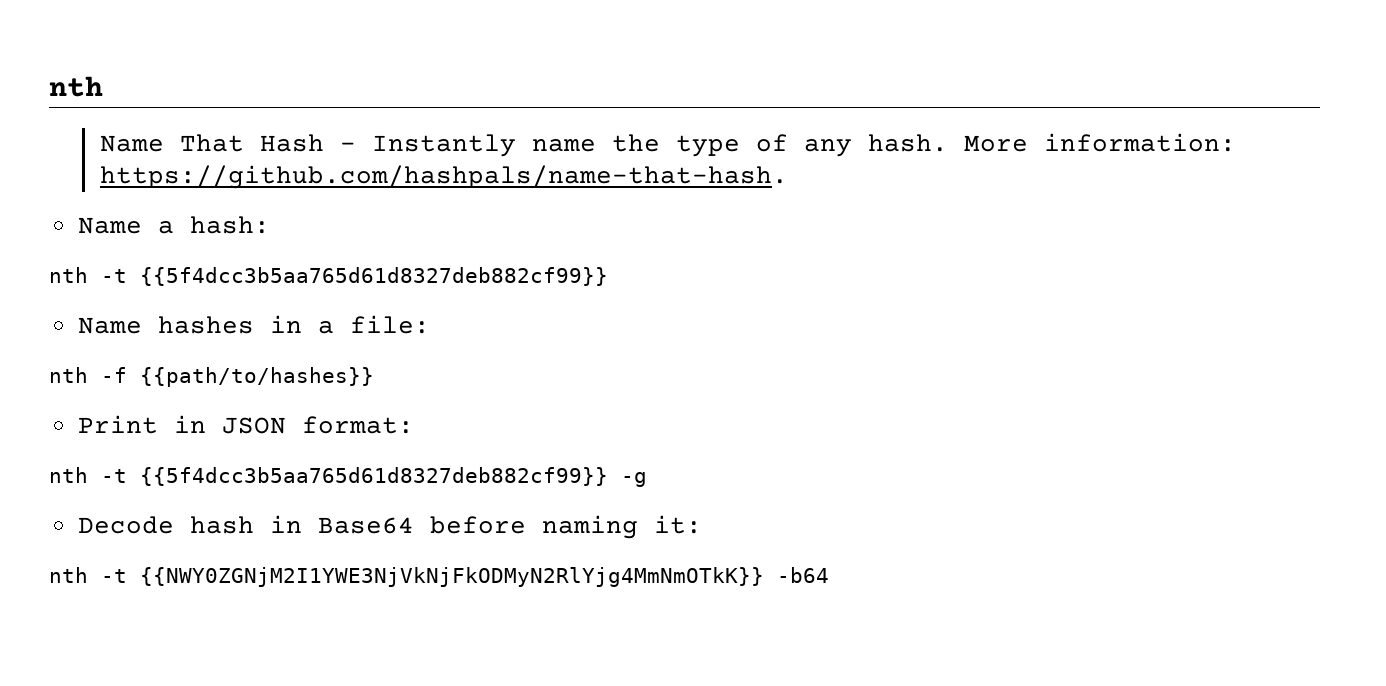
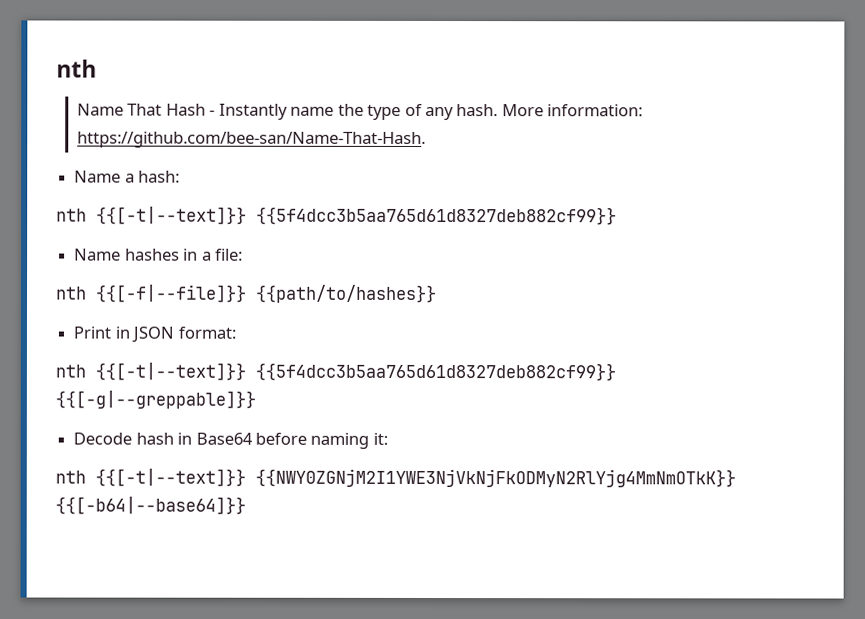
[99,165,788,189] https://github.com/hashpals/name-that-hash. -> [76,131,426,148] https://github.com/bee-san/Name-That-Hash.
[101,269,127,283] -t -> [96,206,247,225] {{[-t|--text]}}
[101,367,127,383] -f -> [96,284,247,303] {{[-f|--file]}}
[101,467,647,487] -t {{5f4dcc3b5aa765d61d8327deb882cf99}} -g -> [95,362,616,382] [55,390,256,409] {{[-t|--text]}} {{5f4dcc3b5aa765d61d8327deb882cf99}} {{[-g|--greppable]}}
[101,567,829,587] -t {{NWY0ZGNjM2I1YWE3NjVkNjFkODMyN2RlYjg4MmNmOTkK}} -b64 -> [95,468,736,488] [55,496,246,515] {{[-t|--text]}} {{NWY0ZGNjM2I1YWE3NjVkNjFkODMyN2RlYjg4MmNmOTkK}} {{[-b64|--base64]}}

